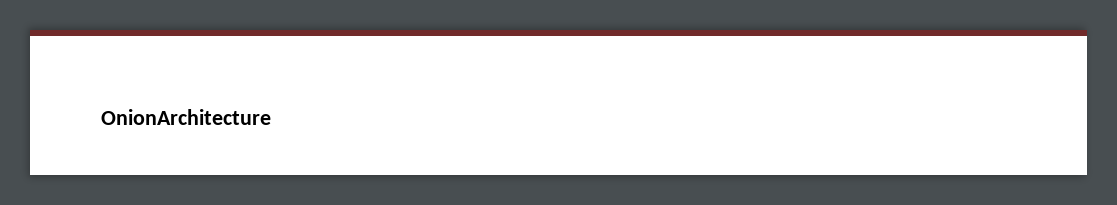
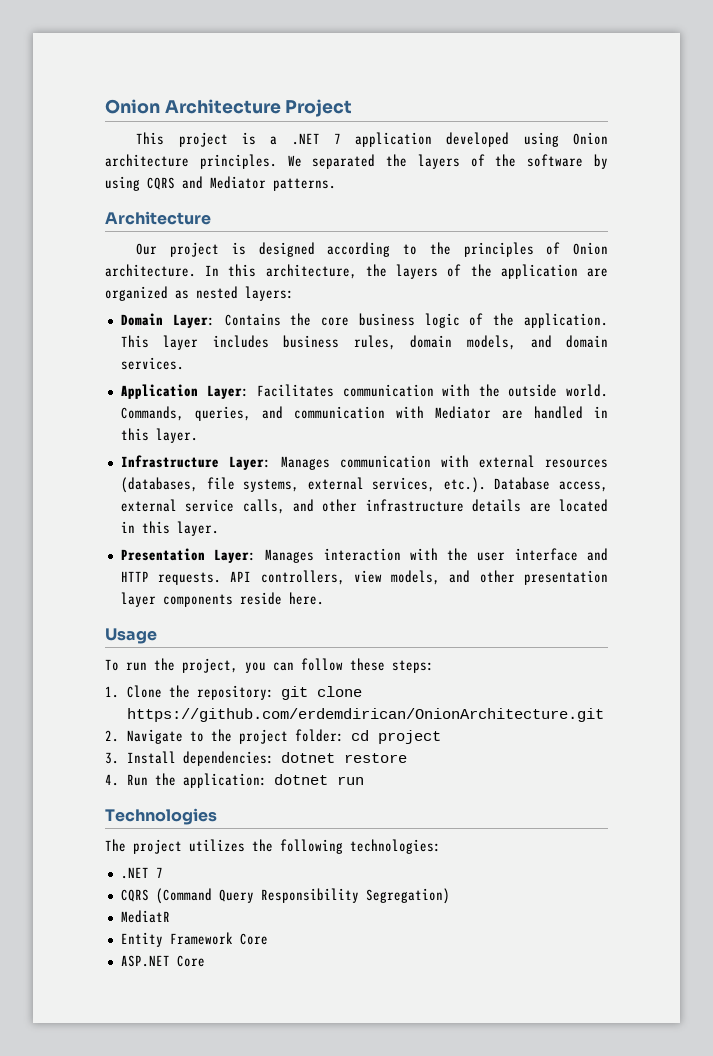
[101,109,271,125] OnionArchitecture -> [105,99,353,117] [136,132,608,147] [105,154,608,169] [105,176,336,191] [105,211,211,225] [136,242,608,257] [105,264,608,279] [105,286,294,301] [120,313,609,328] [120,335,609,350] [120,357,184,370] [120,384,608,399] [120,406,609,421] [120,428,198,443] [120,455,608,470] [120,477,608,493] [120,499,608,514] [120,521,219,536] [120,548,609,563] [120,570,609,585] [120,592,324,607] [105,628,157,644] [105,658,434,673] [105,685,362,700] [126,708,604,722] [105,729,441,744] [105,751,407,766] [105,773,364,788] [105,808,217,825] [105,839,441,854] [120,867,163,879] [120,888,450,904] [120,910,170,923] [120,932,268,947] [120,955,205,967] Onion Architecture Project // This project is a .NET 7 application developed using Onion architecture principles. We separated the layers of the software by using CQRS and Mediator patterns. // Architecture // Our project is designed according to the principles of Onion architecture. In this architecture, the layers of the application are organized as nested layers: // Domain Layer: Contains the core business logic of the application. This layer includes business rules, domain models, and domain services. // Application Layer: Facilitates communication with the outside world. Commands, queries, and communication with Mediator are handled in this layer. // Infrastructure Layer: Manages communication with external resources (databases, file systems, external services, etc.). Database access, external service calls, and other infrastructure details are located in this layer. // Presentation Layer: Manages interaction with the user interface and HTTP requests. API controllers, view models, and other presentation layer components reside here. // Usage // To run the project, you can follow these steps: // 1. Clone the repository: git clone https://github.com/erdemdirican/OnionArchitecture.git // 2. Navigate to the project folder: cd project // 3. Install dependencies: dotnet restore // 4. Run the application: dotnet run // Technologies // The project utilizes the following technologies: // .NET 7 // CQRS (Command Query Responsibility Segregation) // MediatR // Entity Framework Core // ASP.NET Core

